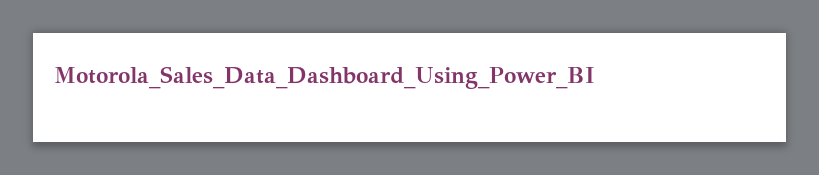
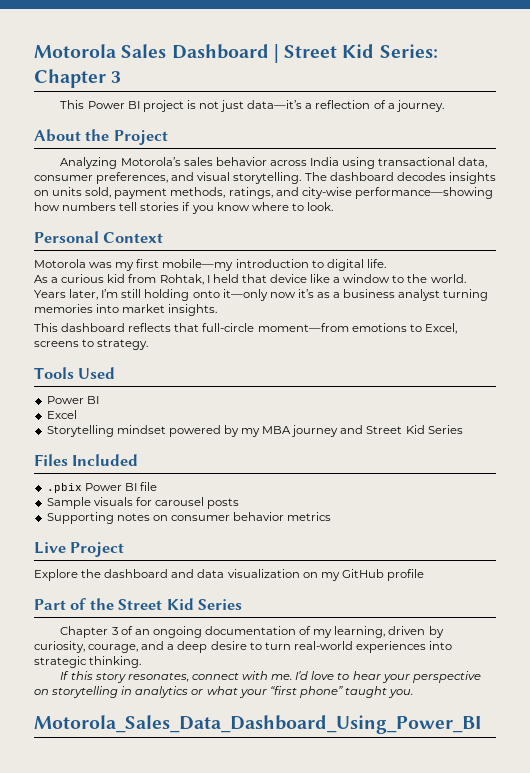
(54, 77) none -> [34,44,438,63] [34,69,122,88] [60,100,444,112] [34,129,168,145] [60,157,488,169] [34,172,496,184] [34,187,493,199] [34,202,333,214] [34,231,164,243] [34,259,386,271] [34,274,466,285] [34,289,489,301] [34,304,218,316] [34,323,457,334] [34,339,149,350] [34,367,116,379] [46,396,99,404] [46,410,77,419] [46,425,463,437] [34,454,139,466] [46,482,157,493] [46,497,240,509] [46,512,332,524] [34,542,125,557] [34,569,424,581] [34,598,243,610] [60,626,444,638] [34,641,453,653] [34,656,142,668] [60,671,481,683] [34,686,414,698] Motorola Sales Dashboard | Street Kid Series: Chapter 3 // This Power BI project is not just data—it’s a reflection of a journey. // About the Project // Analyzing Motorola’s sales behavior across India using transactional data, consumer preferences, and visual storytelling. The dashboard decodes insights on units sold, payment methods, ratings, and city-wise performance—showing how numbers tell stories if you know where to look. // Personal Context // Motorola was my first mobile—my introduction to digital life. // As a curious kid from Rohtak, I held that device like a window to the world. Years later, I’m still holding onto it—only now it’s as a business analyst turning memories into market insights. // This dashboard reflects that full-circle moment—from emotions to Excel, screens to strategy. // Tools Used // Power BI // Excel // Storytelling mindset powered by my MBA journey and Street Kid Series // Files Included // .pbix Power BI file // Sample visuals for carousel posts // Supporting notes on consumer behavior metrics // Live Project // Explore the dashboard and data visualization on my GitHub profile // Part of the Street Kid Series // Chapter 3 of an ongoing documentation of my learning, driven by curiosity, courage, and a deep desire to turn real-world experiences into strategic thinking. // If this story resonates, connect with me. I’d love to hear your perspective on storytelling in analytics or what your “first phone” taught you. //

